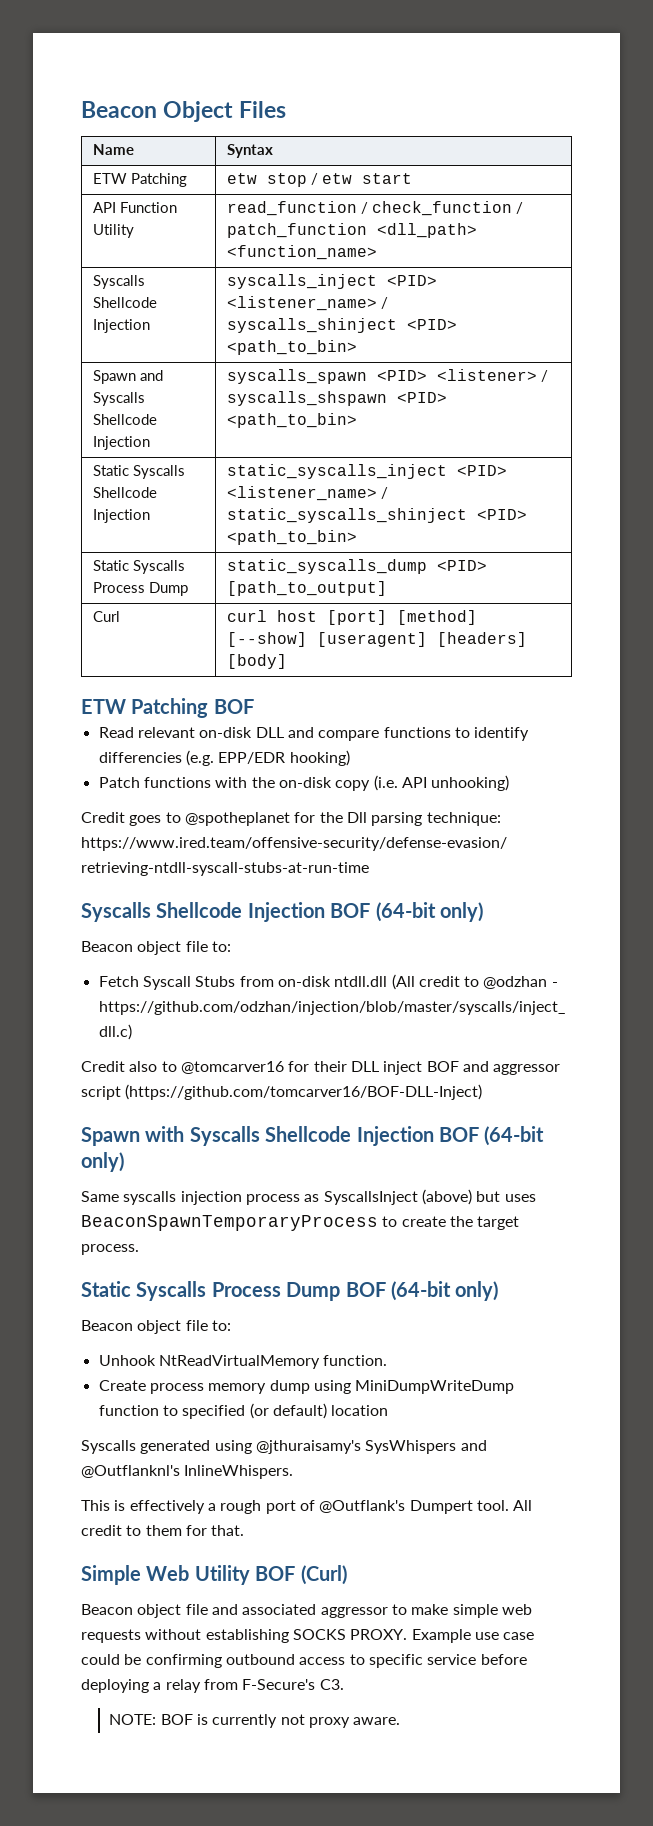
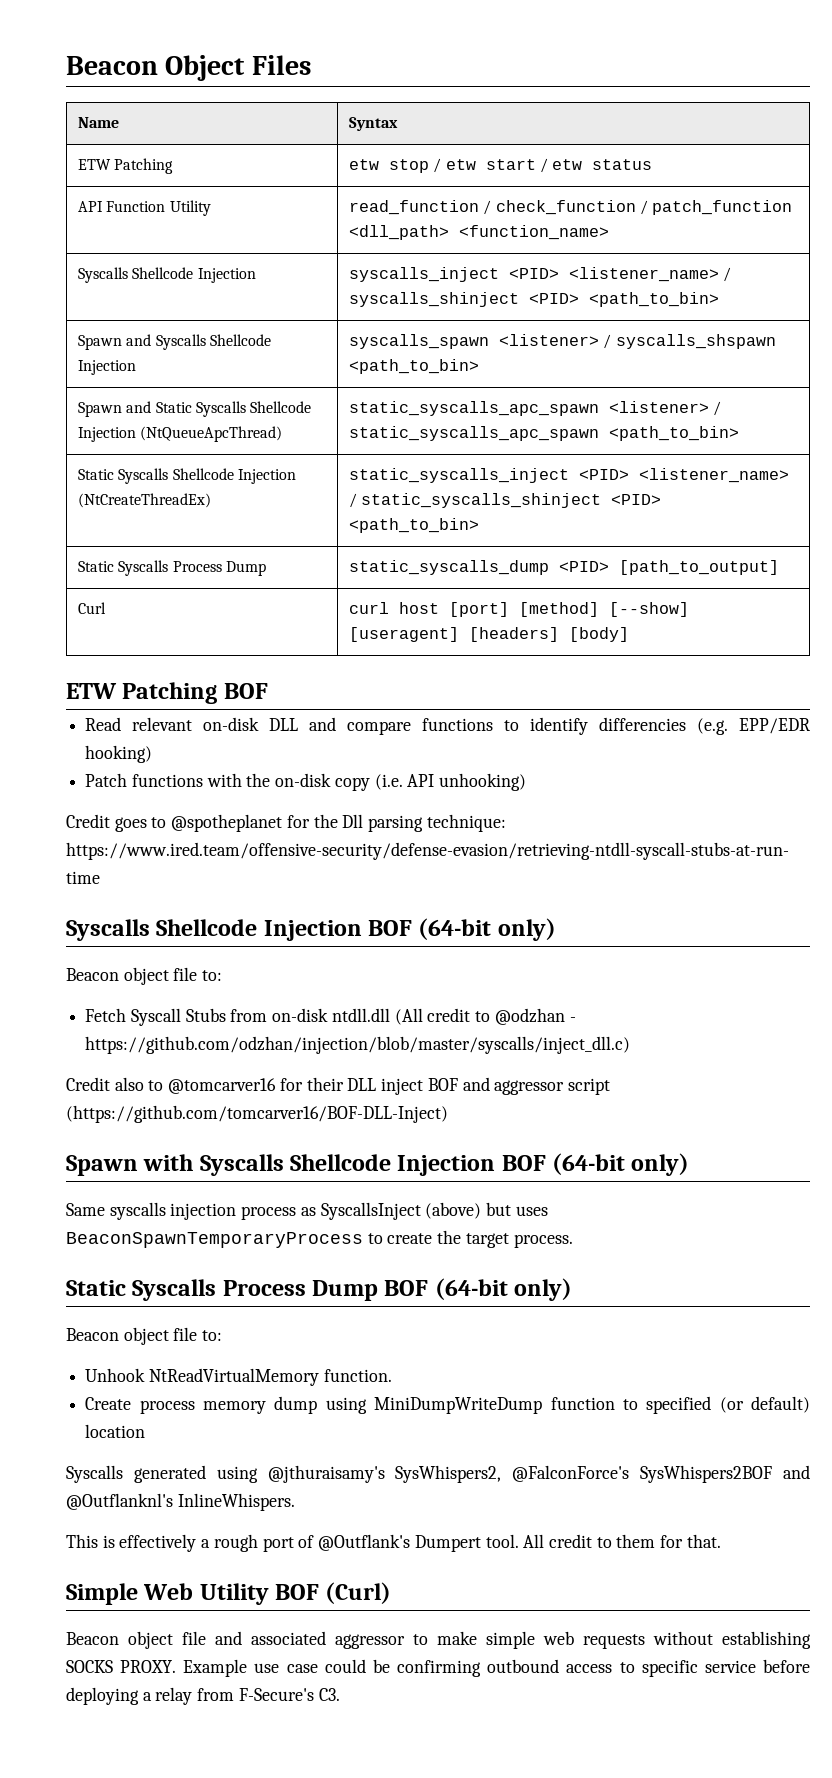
(413, 178) none -> [540,158,653,173] / etw status
[377,370,428,381] <PID> -> (490, 341) none
[397,392,448,403] <PID> -> [349,359,480,374] [78,401,312,417] [78,426,283,442] [349,401,722,416] [349,426,600,441] <path_to_bin> // Spawn and Static Syscalls Shellcode Injection (NtQueueApcThread) | static_syscalls_apc_spawn <listener> / static_syscalls_apc_spawn
(151, 516) none -> [78,493,212,508] (NtCreateThreadEx)
[365,1440,457,1454] SysWhispers -> [395,1465,773,1483] SysWhispers2, @FalconForce's SysWhispers2BOF
[109,1714,401,1728] // NOTE: BOF is currently not proxy aware. -> (340, 1694) none

